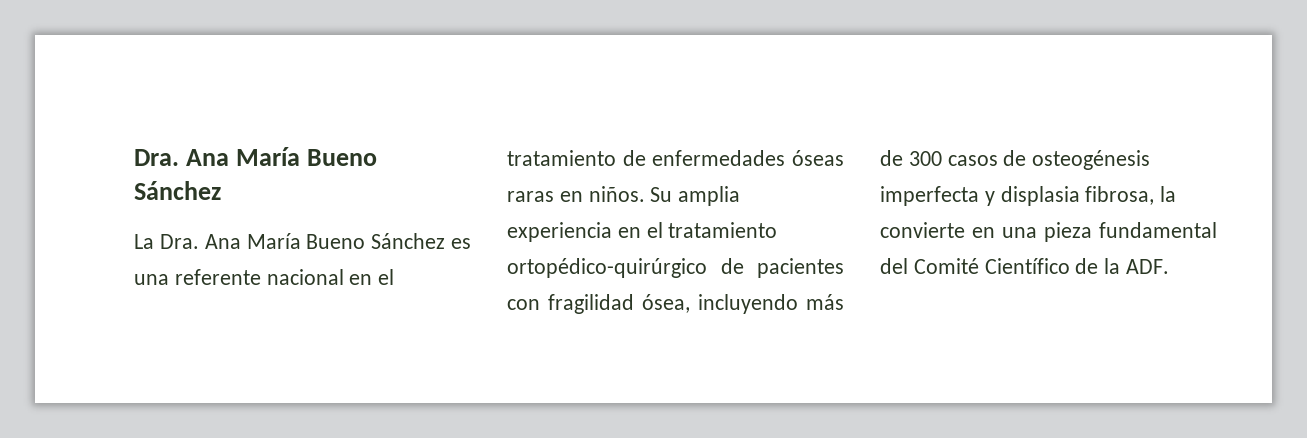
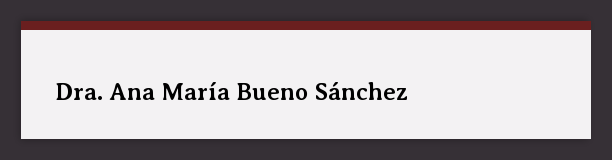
[134,147,378,166] [134,181,221,200] [134,233,471,249] [134,269,395,285] [507,150,844,166] [507,186,741,206] [507,222,778,242] [507,258,844,278] [507,294,844,314] [880,150,1151,170] [880,186,1177,206] [880,222,1217,242] [880,258,1170,274] Dra. Ana María Bueno Sánchez // La Dra. Ana María Bueno Sánchez es una referente nacional en el tratamiento de enfermedades óseas raras en niños. Su amplia experiencia en el tratamiento ortopédico-quirúrgico de pacientes con fragilidad ósea, incluyendo más de 300 casos de osteogénesis imperfecta y displasia fibrosa, la convierte en una pieza fundamental del Comité Científico de la ADF. -> [55,82,408,100] Dra. Ana María Bueno Sánchez

